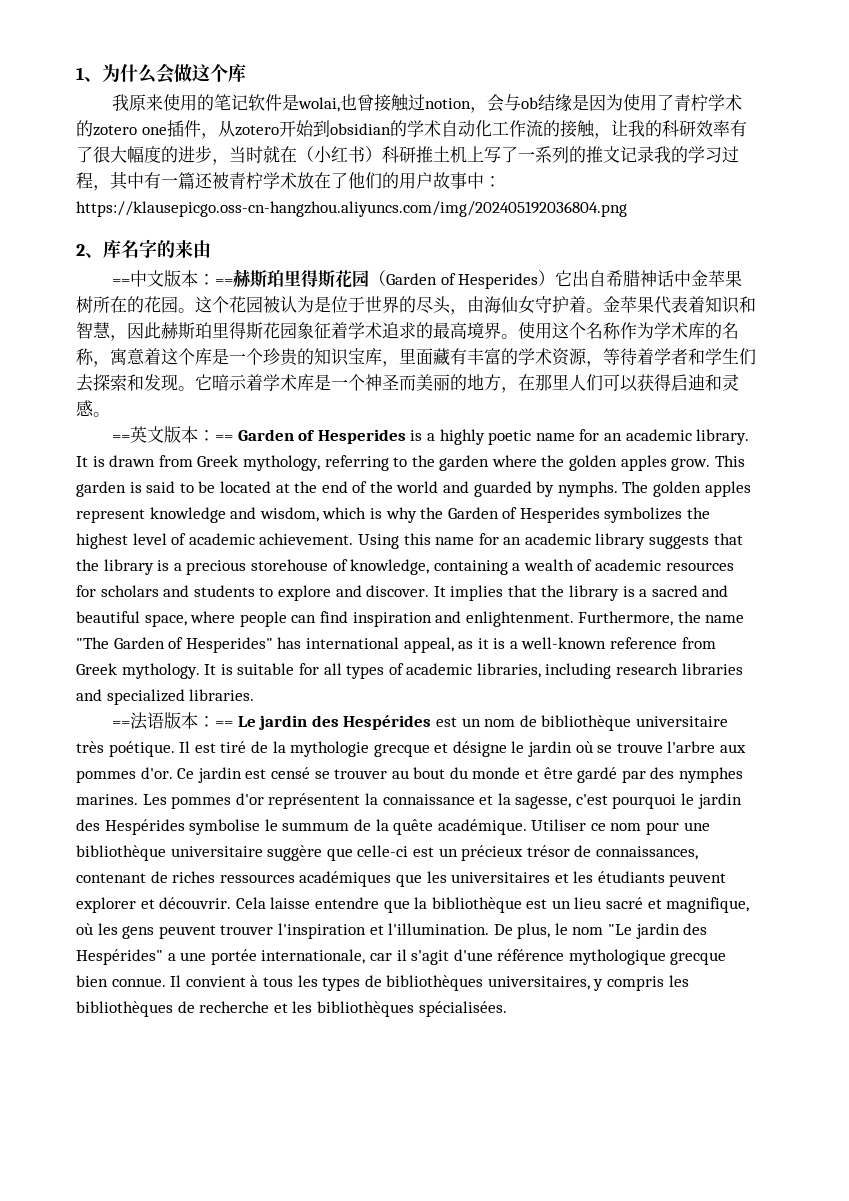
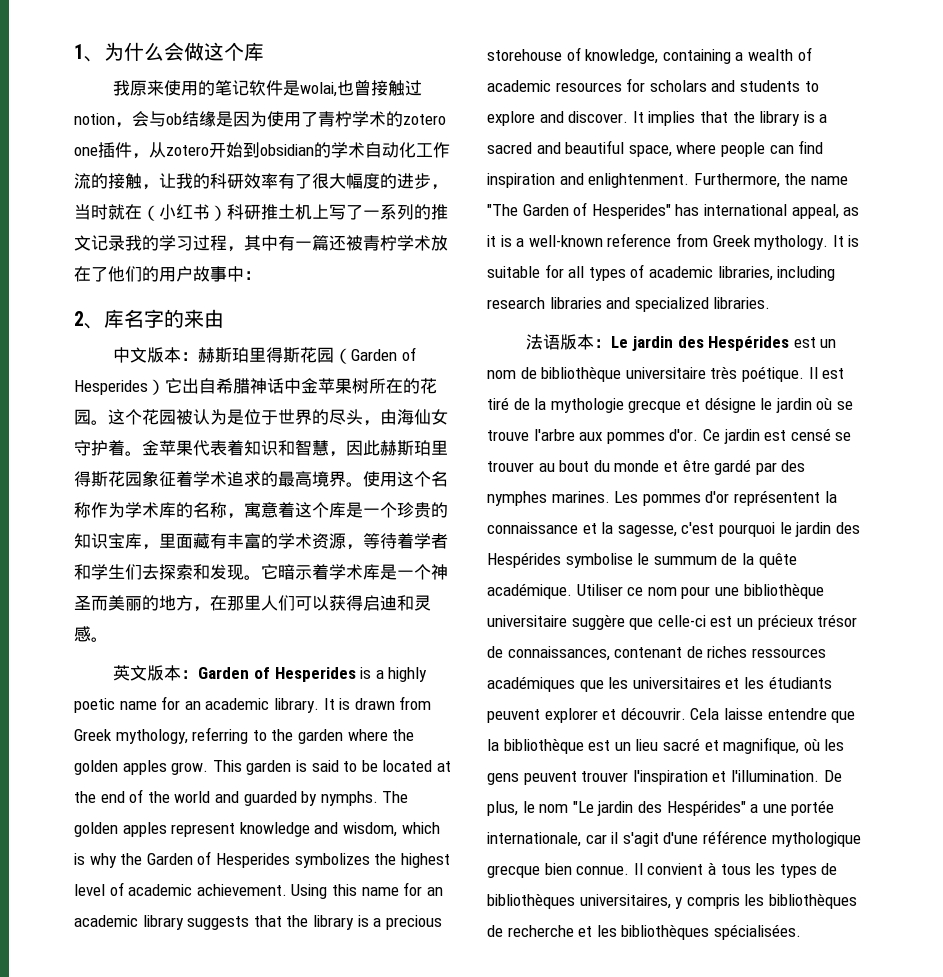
[76,201,627,217] https://klausepicgo.oss-cn-hangzhou.aliyuncs.com/img/202405192036804.png -> (261, 275) none
[112,279,131,285] == -> (224, 318) none
[215,279,234,285] == -> (199, 356) none
[112,435,131,441] == -> (108, 639) none
[215,435,234,441] == -> (199, 674) none
[112,721,131,727] == -> (771, 303) none
[215,721,234,727] == -> (612, 343) none

